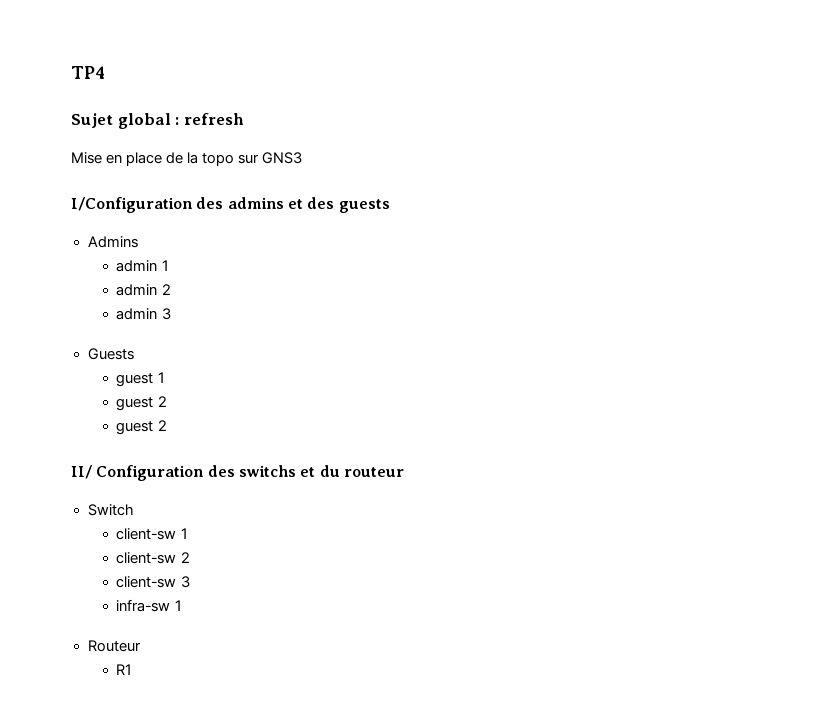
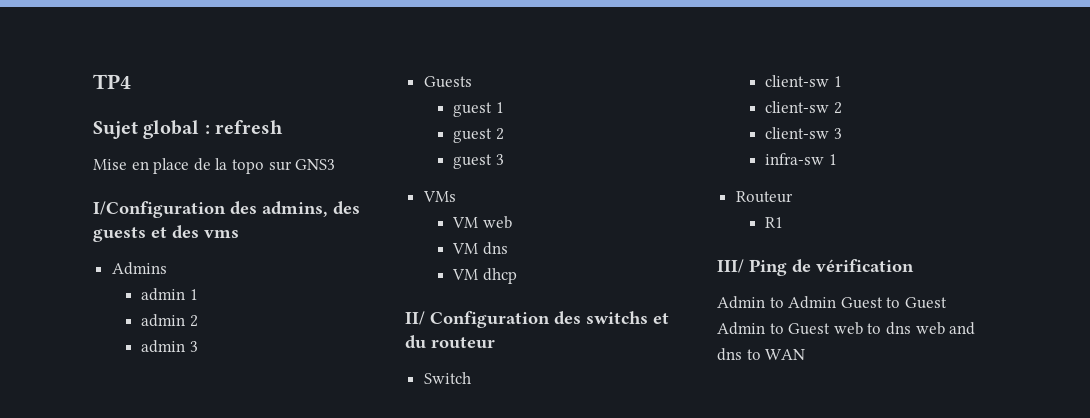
[227,197,284,209] admins -> [262,201,360,217] [93,227,146,242] admins, des guests
[338,199,390,213] guests -> [204,229,239,238] vms
[157,420,167,431] 2 -> [496,154,505,165] [422,191,456,202] [452,216,513,229] [452,242,509,255] [452,268,518,284] 3 // VMs // VM web // VM dns // VM dhcp
(133, 669) none -> [717,259,914,276] [717,296,947,309] [717,322,976,335] [717,348,806,361] // III/ Ping de vérification // Admin to Admin Guest to Guest Admin to Guest web to dns web and dns to WAN

